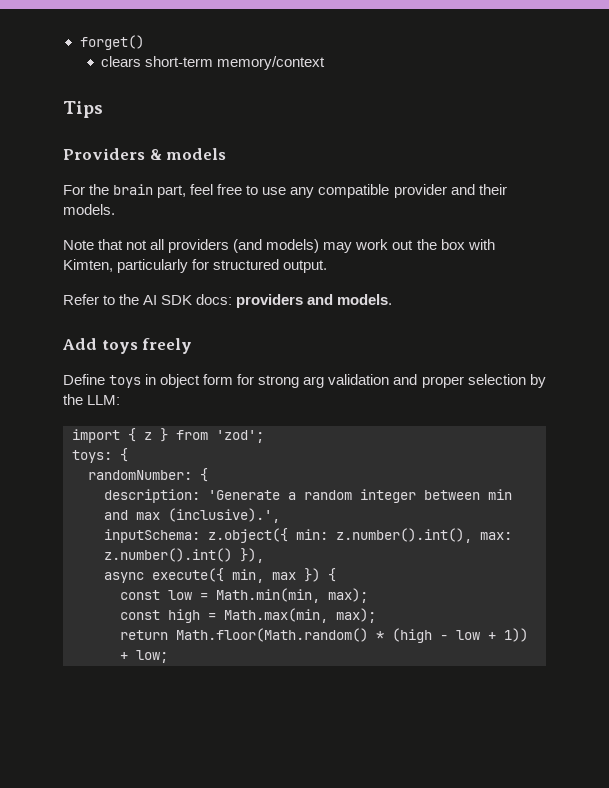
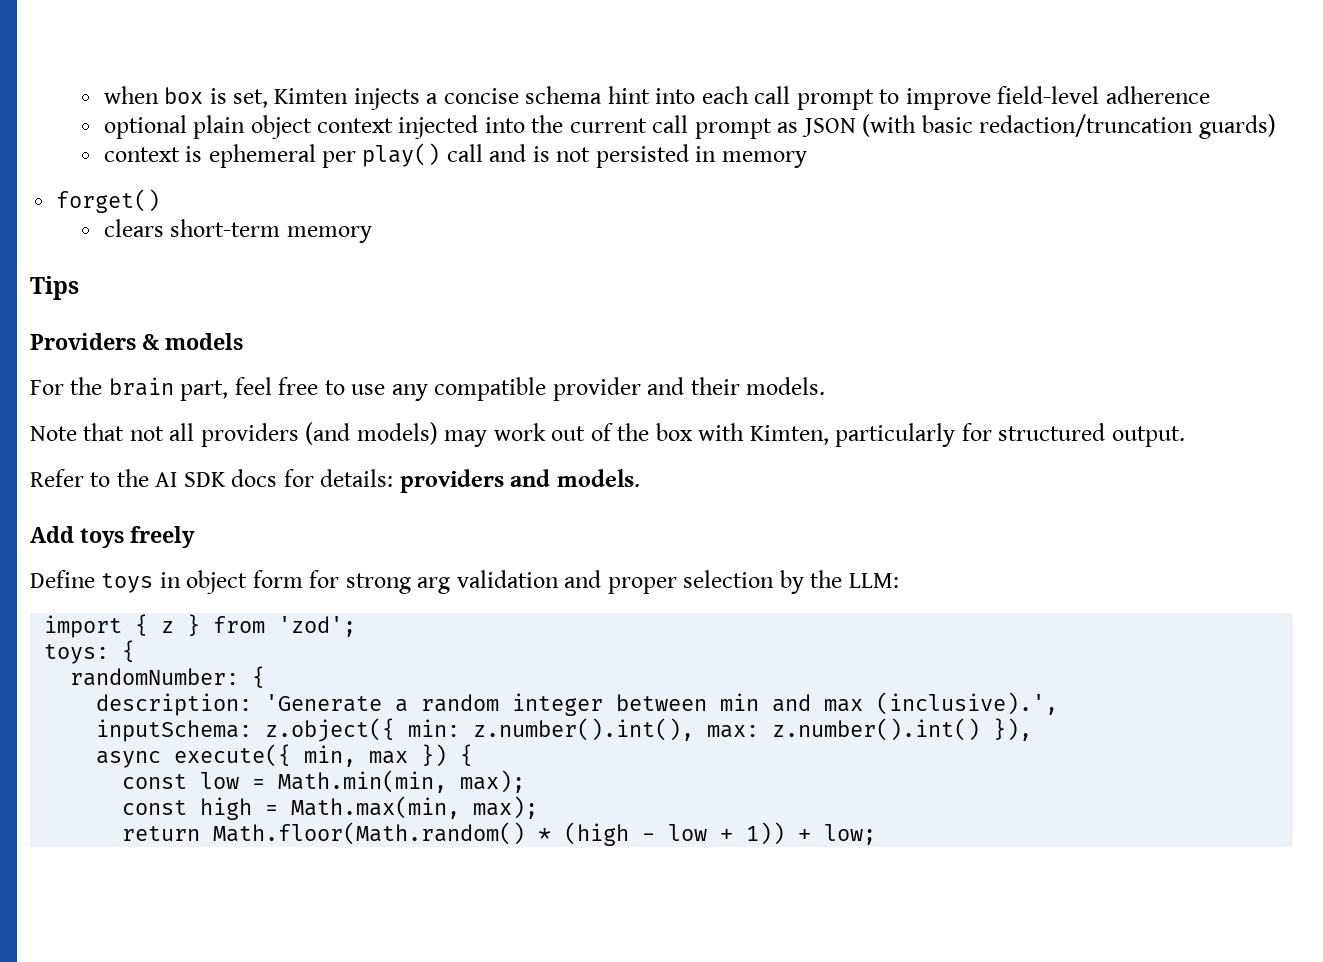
(79, 42) none -> [103,86,1210,110] [103,114,1276,139] [103,143,807,168] when box is set, Kimten injects a concise schema hint into each call prompt to improve field-level adherence // optional plain object context injected into the current call prompt as JSON (with basic redaction/truncation guards) // context is ephemeral per play() call and is not persisted in memory //
[217,56,326,70] memory/context -> [286,226,372,243] memory
(414, 245) none -> [590,423,613,441] of
[196,294,233,305] docs: -> [231,469,394,487] docs for details:

